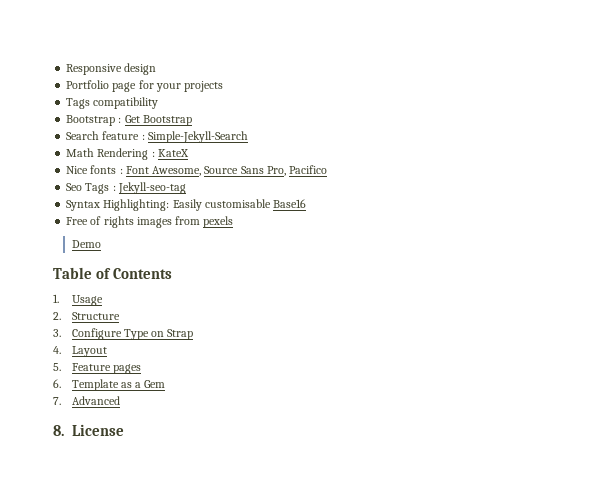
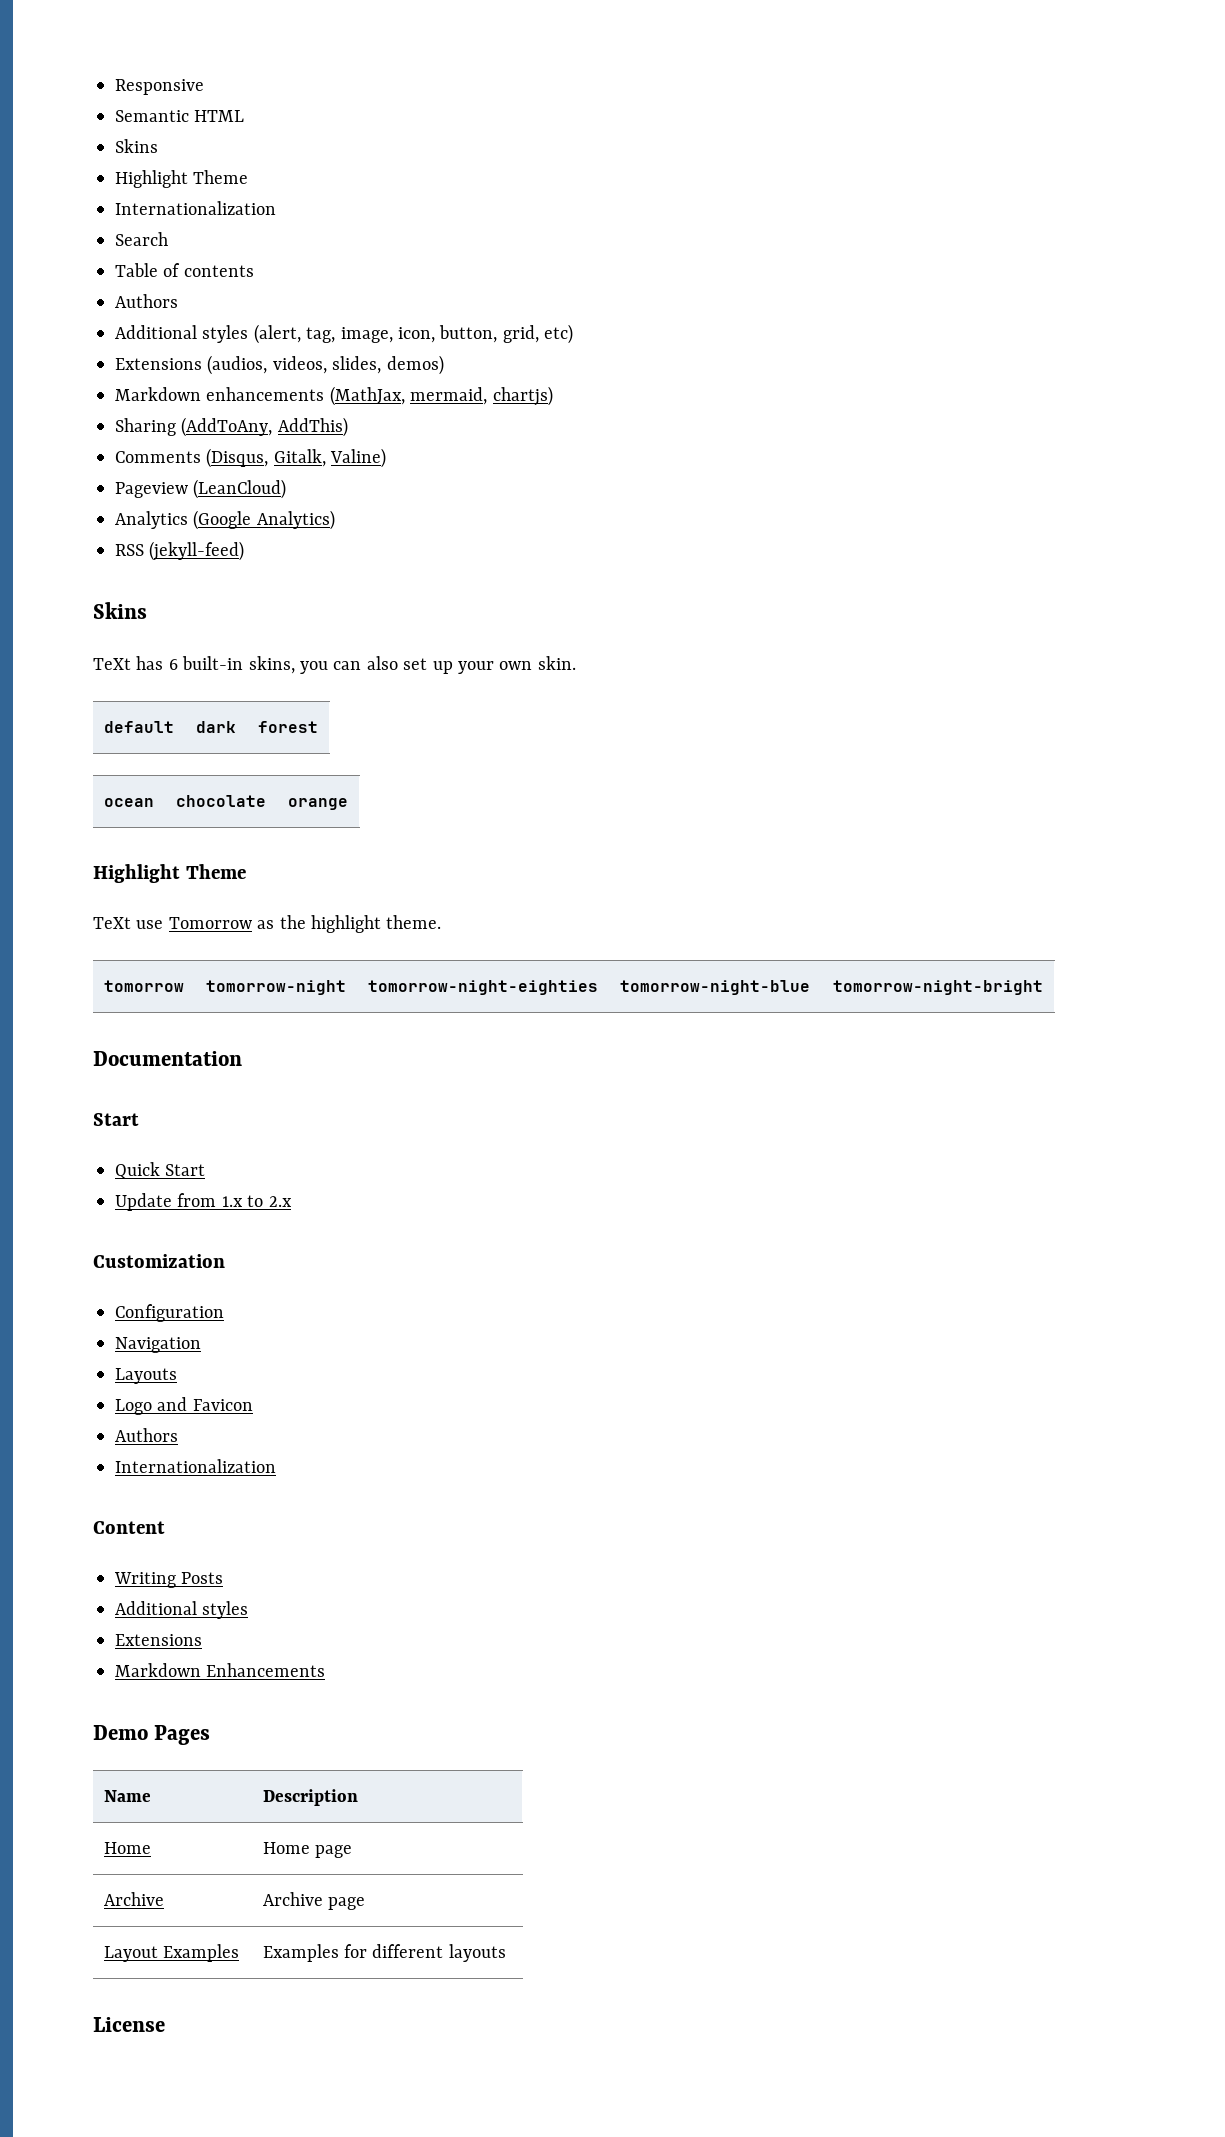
[124,63,157,75] [66,80,224,92] [66,97,159,109] [66,115,192,126] [66,131,248,143] [66,148,189,160] [66,165,328,176] [66,182,186,194] [66,199,307,211] [66,216,234,228] [71,240,101,248] [53,267,173,279] [53,294,103,306] [53,312,120,320] [53,328,194,340] [53,346,107,357] [53,363,141,374] [53,379,166,391] [53,396,120,405] [53,425,64,436] design // Portfolio page for your projects // Tags compatibility // Bootstrap : Get Bootstrap // Search feature : Simple-Jekyll-Search // Math Rendering : KateX // Nice fonts : Font Awesome, Source Sans Pro, Pacifico // Seo Tags : Jekyll-seo-tag // Syntax Highlighting: Easily customisable Base16 // Free of rights images from pexels // Demo // Table of Contents // 1. Usage // 2. Structure // 3. Configure Type on Strap // 4. Layout // 5. Feature pages // 6. Template as a Gem // 7. Advanced // 8. -> [115,110,245,122] [115,139,158,153] [115,170,249,188] [115,201,276,215] [115,232,168,246] [115,263,254,277] [115,294,178,308] [115,324,574,344] [115,355,444,375] [115,386,553,406] [115,417,348,437] [115,448,387,468] [115,479,287,499] [115,510,335,530] [115,541,245,561] [93,602,147,619] [93,656,576,674] [103,721,174,733] [195,721,236,733] [257,721,318,733] [103,798,154,807] [175,795,266,807] [287,798,348,810] [93,864,246,883] [93,915,442,933] [103,980,184,992] [205,980,346,995] [367,980,598,995] [619,980,810,995] [832,980,1043,995] [93,1051,242,1066] [93,1113,139,1126] [115,1162,206,1179] [115,1193,292,1211] [93,1254,225,1268] [115,1304,224,1322] [115,1337,201,1353] [115,1368,177,1384] [115,1397,253,1415] [115,1428,178,1442] [115,1459,276,1473] [93,1521,165,1534] [114,1572,224,1588] [115,1601,249,1619] [115,1634,202,1646] [115,1663,326,1677] [93,1725,211,1745] [103,1790,151,1802] [262,1789,358,1806] [103,1842,151,1854] [262,1842,353,1858] [103,1892,164,1906] [262,1892,366,1910] [103,1944,240,1962] [262,1944,506,1962] // Semantic HTML // Skins // Highlight Theme // Internationalization // Search // Table of contents // Authors // Additional styles (alert, tag, image, icon, button, grid, etc) // Extensions (audios, videos, slides, demos) // Markdown enhancements (MathJax, mermaid, chartjs) // Sharing (AddToAny, AddThis) // Comments (Disqus, Gitalk, Valine) // Pageview (LeanCloud) // Analytics (Google Analytics) // RSS (jekyll-feed) // Skins // TeXt has 6 built-in skins, you can also set up your own skin. // default | dark | forest // ocean | chocolate | orange // Highlight Theme // TeXt use Tomorrow as the highlight theme. // tomorrow | tomorrow-night | tomorrow-night-eighties | tomorrow-night-blue | tomorrow-night-bright // Documentation // Start // Quick Start // Update from 1.x to 2.x // Customization // Configuration // Navigation // Layouts // Logo and Favicon // Authors // Internationalization // Content // Writing Posts // Additional styles // Extensions // Markdown Enhancements // Demo Pages // Name | Description // Home | Home page // Archive | Archive page // Layout Examples | Examples for different layouts //

